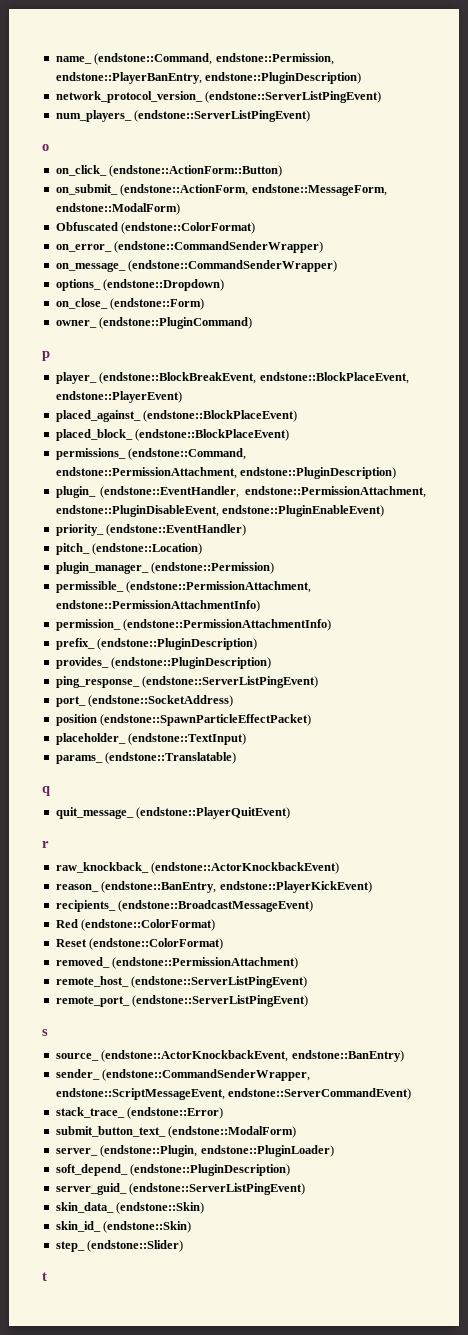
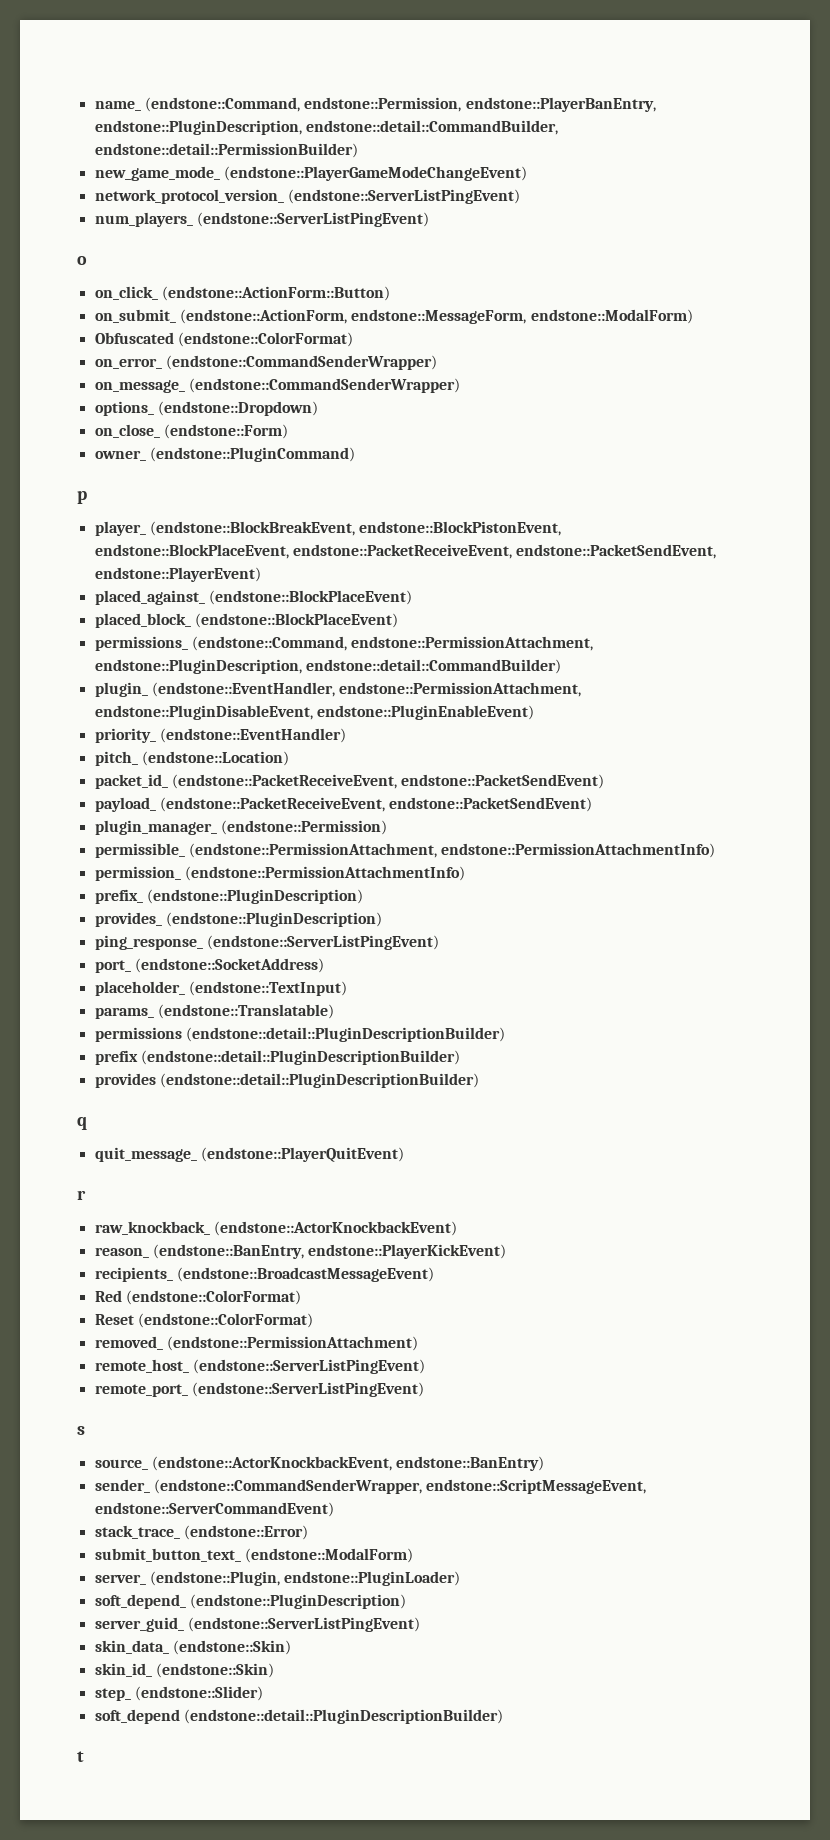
[205,72,362,84] endstone::PluginDescription) -> [94,120,558,135] [94,143,358,158] [94,166,527,181] endstone::PluginDescription, endstone::detail::CommandBuilder, endstone::detail::PermissionBuilder) // new_game_mode_ (endstone::PlayerGameModeChangeEvent)
[259,372,409,384] endstone::BlockPlaceEvent, -> [359,521,562,536] [94,544,717,559] endstone::BlockPistonEvent, endstone::BlockPlaceEvent, endstone::PacketReceiveEvent, endstone::PacketSendEvent,
[240,467,397,479] endstone::PluginDescription) -> [94,659,561,674] endstone::PluginDescription, endstone::detail::CommandBuilder)
(203, 549) none -> [94,774,605,789] [94,797,593,812] // packet_id_ (endstone::PacketReceiveEvent, endstone::PacketSendEvent) // payload_ (endstone::PacketReceiveEvent, endstone::PacketSendEvent)
[55,714,312,726] // position (endstone::SpawnParticleEffectPacket) -> (324, 965) none
(237, 758) none -> [94,1027,505,1042] [94,1050,460,1065] [94,1073,479,1088] // permissions (endstone::detail::PluginDescriptionBuilder) // prefix (endstone::detail::PluginDescriptionBuilder) // provides (endstone::detail::PluginDescriptionBuilder)
(184, 1246) none -> [94,1709,503,1724] // soft_depend (endstone::detail::PluginDescriptionBuilder)

